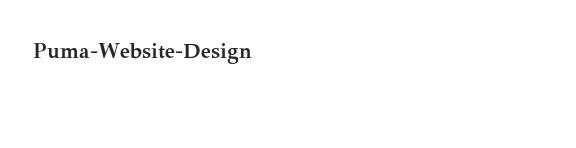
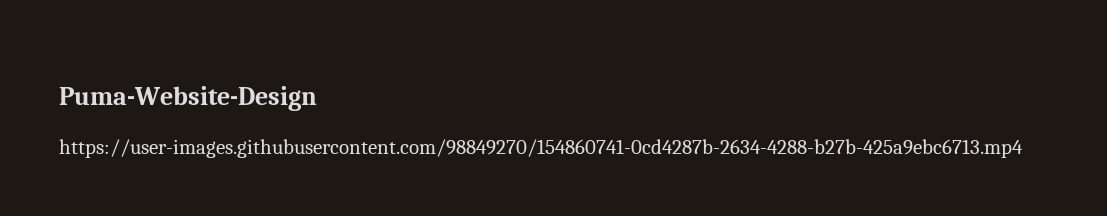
(252, 53) none -> [59,139,1023,158] // https://user-images.githubusercontent.com/98849270/154860741-0cd4287b-2634-4288-b27b-425a9ebc6713.mp4

